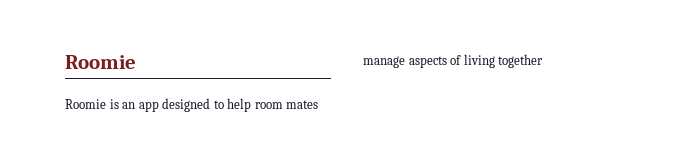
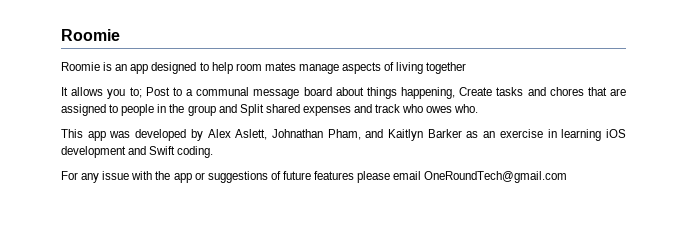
(544, 61) none -> [61,87,626,99] [61,104,479,116] [61,129,626,141] [61,146,214,158] [61,171,568,183] // It allows you to; Post to a communal message board about things happening, Create tasks and chores that are assigned to people in the group and Split shared expenses and track who owes who. // This app was developed by Alex Aslett, Johnathan Pham, and Kaitlyn Barker as an exercise in learning iOS development and Swift coding. // For any issue with the app or suggestions of future features please email OneRoundTech@gmail.com

